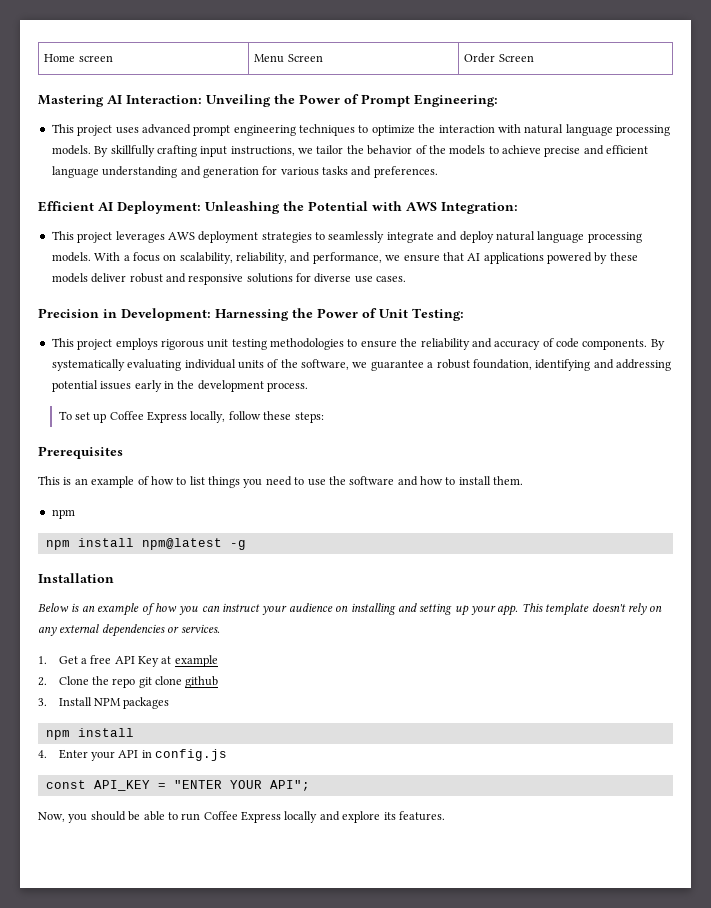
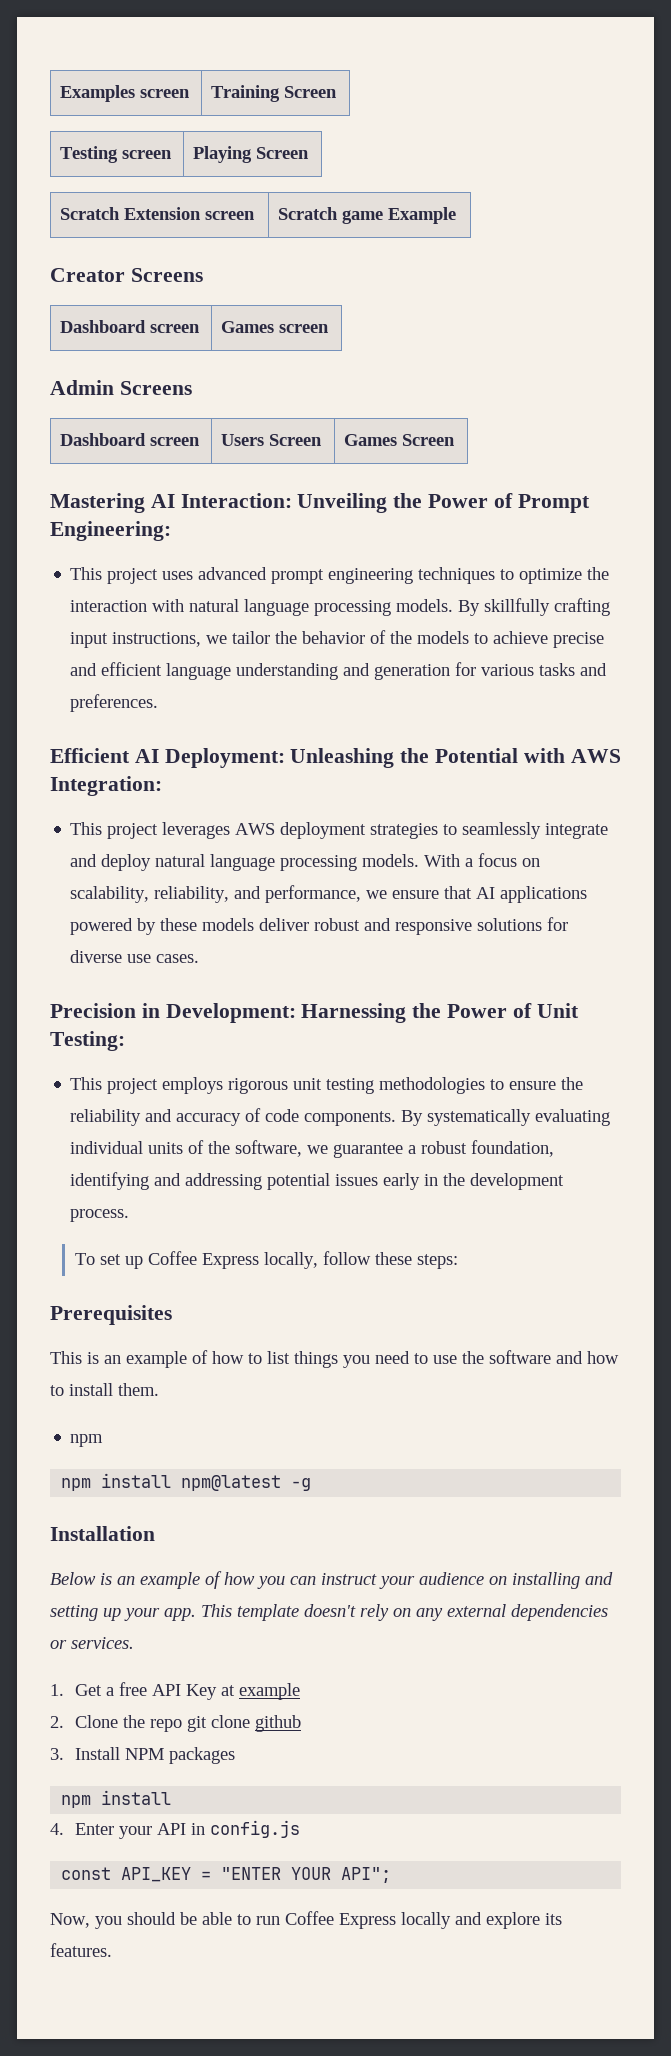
[44,54,113,62] [254,54,285,63] Home screen | Menu -> [60,85,191,102] [211,85,338,102] [60,146,173,163] [193,146,310,163] [60,207,256,220] [278,207,457,224] [50,268,203,282] [60,320,201,333] [221,321,330,333] [50,380,192,395] [60,433,201,446] [221,434,265,446] Examples screen | Training Screen // Testing screen | Playing Screen // Scratch Extension screen | Scratch game Example // Creator Screens // Dashboard screen | Games screen // Admin Screens // Dashboard screen | Users
[464,53,496,63] Order -> [344,434,398,446] Games

